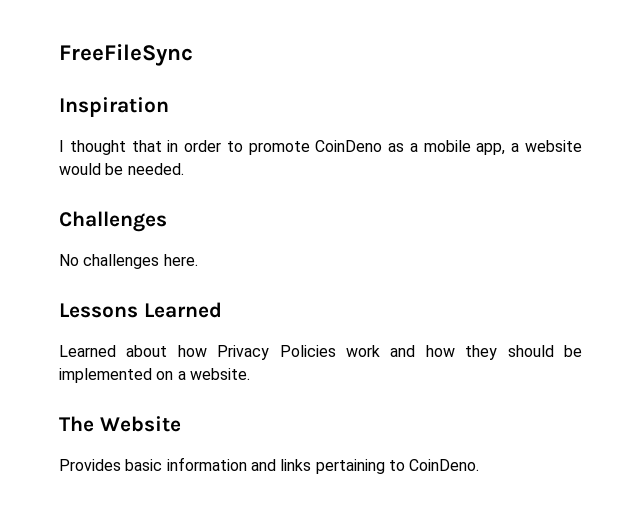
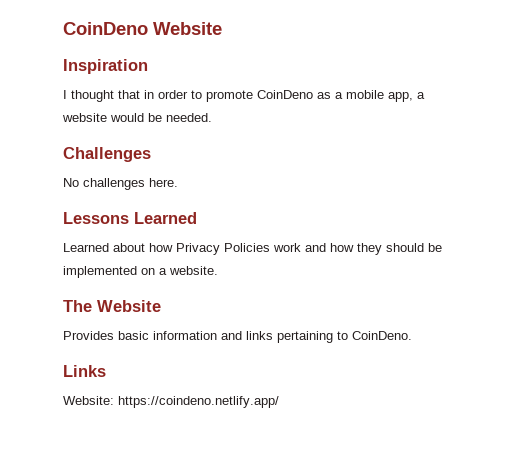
[59,44,193,66] FreeFileSync -> [63,22,222,35] CoinDeno Website
(480, 465) none -> [63,365,106,377] [63,396,279,408] // Links // Website: https://coindeno.netlify.app/

